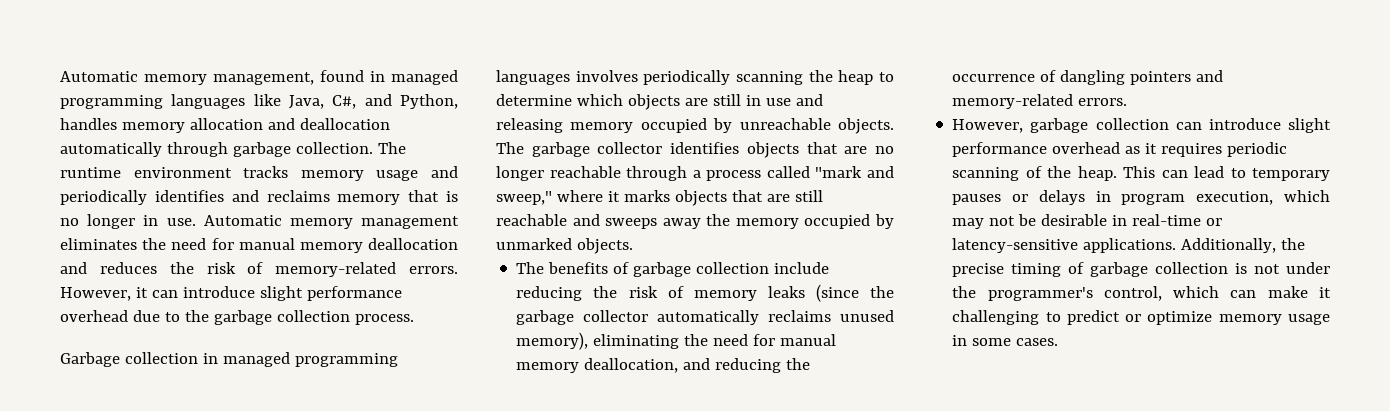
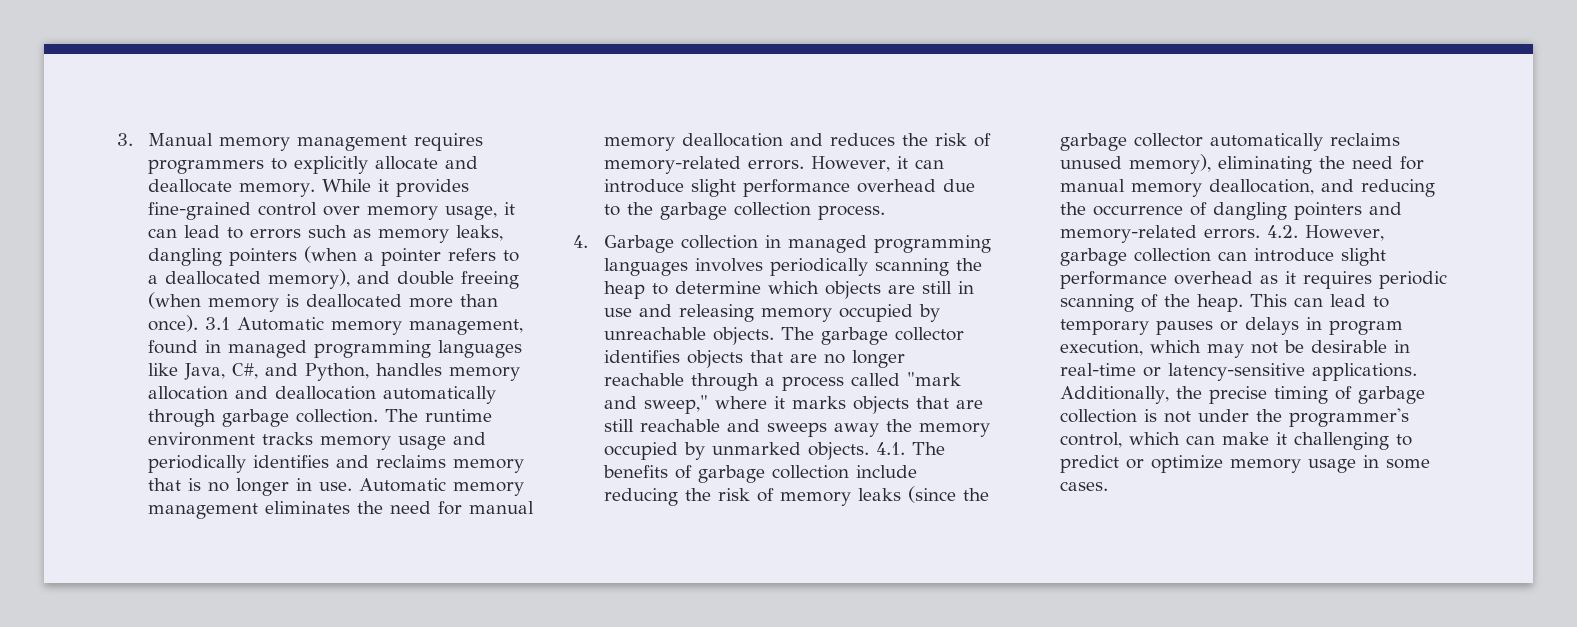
(60, 76) none -> [117,133,483,151] [147,156,478,174] [147,179,469,197] [147,202,515,220] [147,225,503,243] [147,246,519,266] [147,269,519,289] [147,292,498,312] [147,315,230,332] 3. Manual memory management requires programmers to explicitly allocate and deallocate memory. While it provides fine-grained control over memory usage, it can lead to errors such as memory leaks, dangling pointers (when a pointer refers to a deallocated memory), and double freeing (when memory is deallocated more than once). 3.1
(414, 319) none -> [573,235,588,248] 4.
(633, 246) // -> [875,442,905,455] 4.1.
(1128, 102) // -> [1266,225,1298,238] 4.2.

